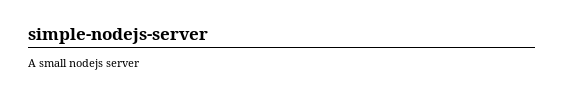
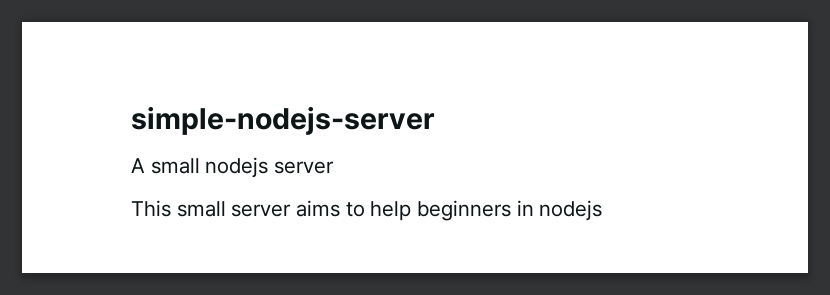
(140, 64) none -> [131,200,603,221] // This small server aims to help beginners in nodejs

